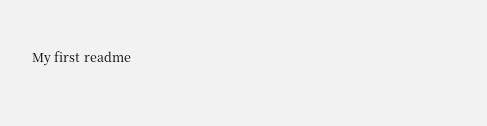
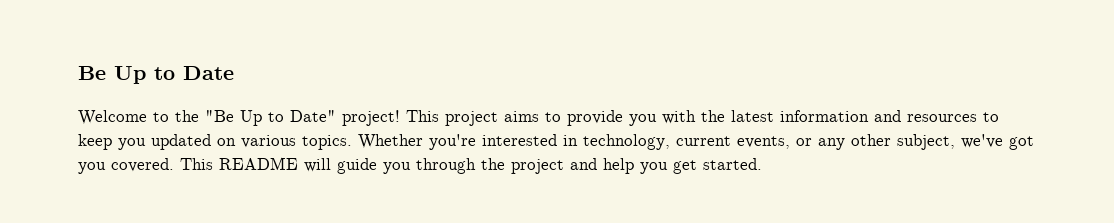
[32,51,131,66] My first readme -> [78,66,234,84] [78,110,999,126] [78,134,1034,150] [78,157,762,174] Be Up to Date // Welcome to the "Be Up to Date" project! This project aims to provide you with the latest information and resources to keep you updated on various topics. Whether you're interested in technology, current events, or any other subject, we've got you covered. This README will guide you through the project and help you get started.

